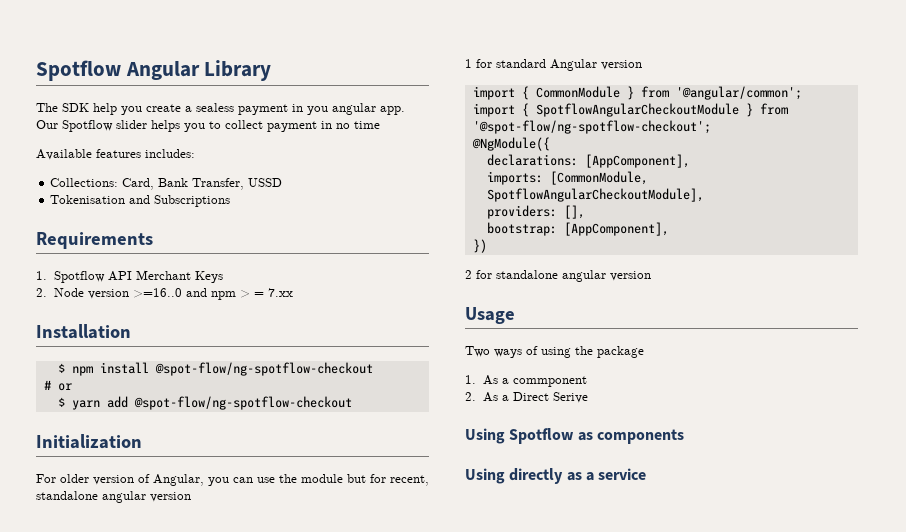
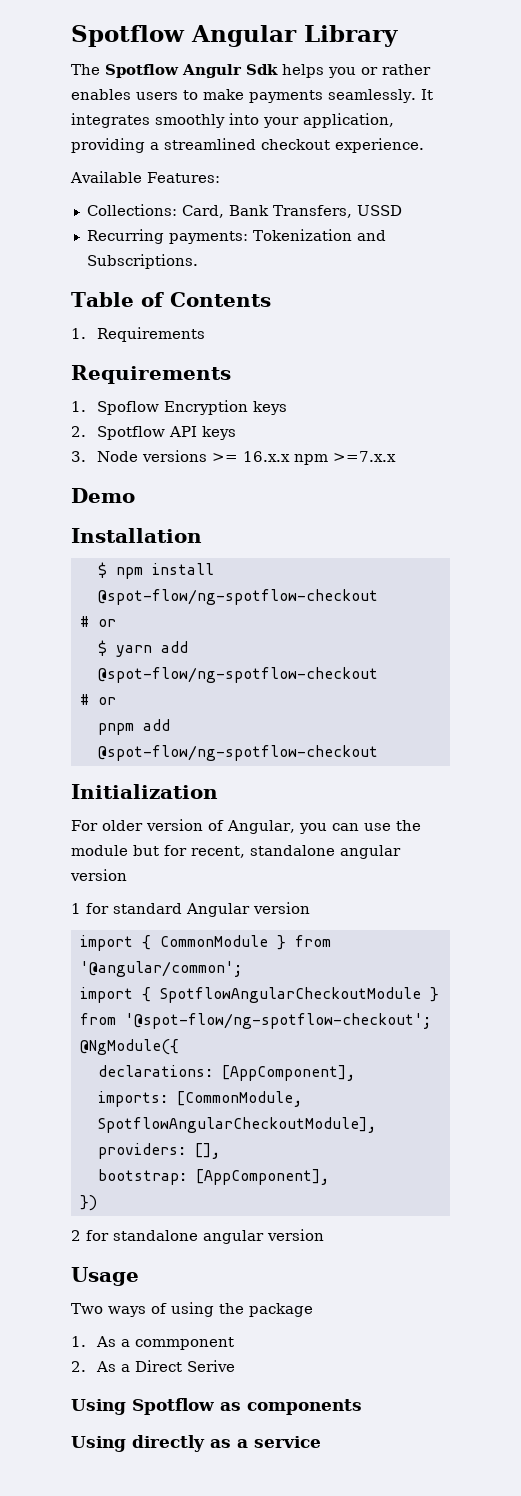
[62,103,405,115] [36,120,380,132] SDK help you create a sealess payment in you angular app. Our Spotflow slider helps you to collect payment in no time -> [105,64,431,78] [71,89,433,103] [71,113,394,128] [71,138,424,153] Spotflow Angulr Sdk helps you or rather enables users to make payments seamlessly. It integrates smoothly into your application, providing a streamlined checkout experience.
[96,149,195,158] features includes: -> [147,172,220,183] Features:
[192,178,245,190] Transfer, -> [272,205,352,218] Transfers,
[50,195,231,207] [36,232,153,249] [36,270,223,283] [36,288,293,300] Tokenisation and Subscriptions // Requirements // 1. Spotflow API Merchant Keys // 2. Node version >=16..0 and npm > = 7.xx -> [86,229,386,244] [86,254,198,269] [71,292,271,307] [71,327,205,342] [71,365,231,384] [71,400,287,415] [71,426,236,440] [71,450,396,465] [71,488,135,503] Recurring payments: Tokenization and Subscriptions. // Table of Contents // 1. Requirements // Requirements // 1. Spoflow Encryption keys // 2. Spotflow API keys // 3. Node versions >= 16.x.x npm >=7.x.x // Demo
(352, 403) none -> [79,694,116,705] [97,719,170,735] [97,745,378,761] // # or // pnpm add @spot-flow/ng-spotflow-checkout

